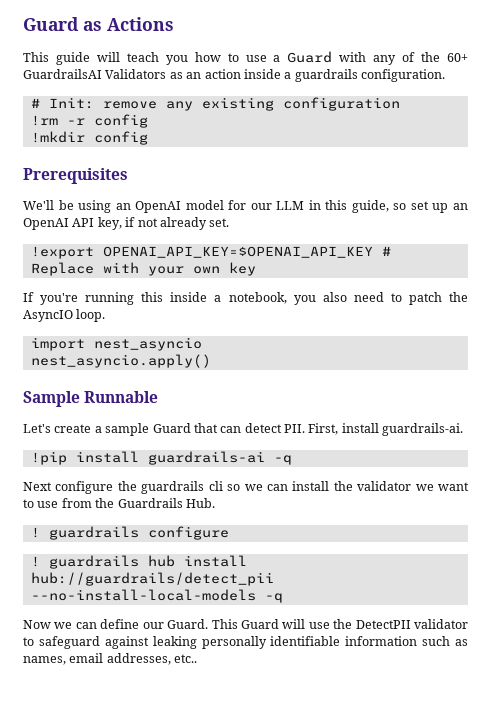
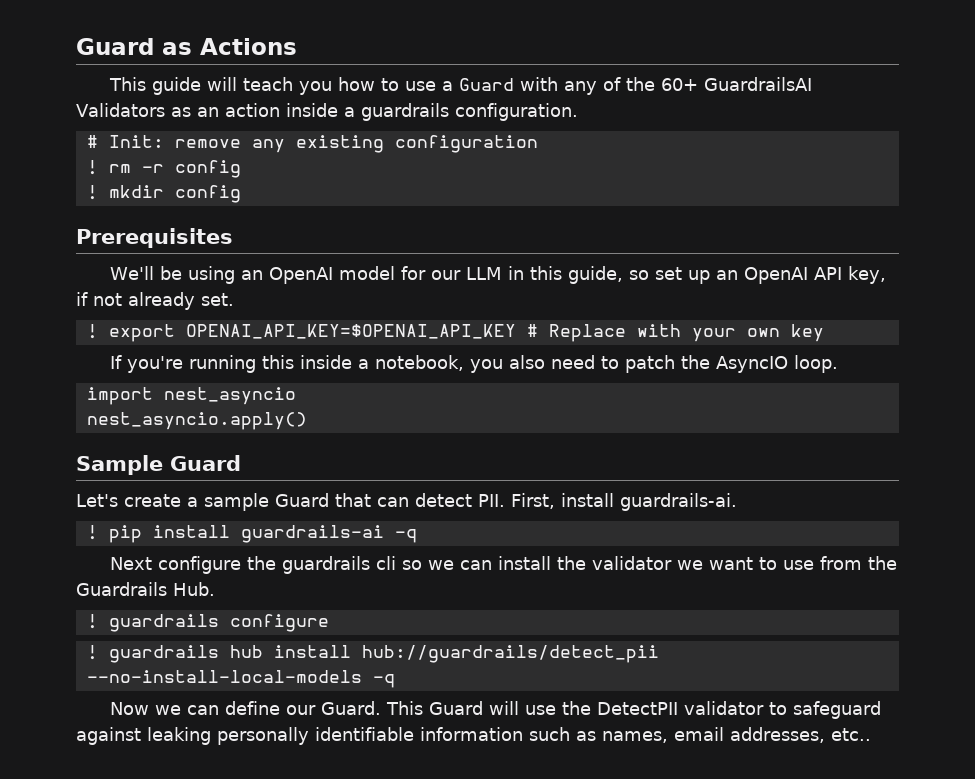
[30,115,58,126] !rm -> [86,160,131,175] ! rm
[30,131,85,143] !mkdir -> [86,185,164,200] ! mkdir
[30,246,94,259] !export -> [86,324,175,342] ! export
[84,391,159,403] Runnable -> [170,455,241,471] Guard
[30,451,67,465] !pip -> [86,525,142,543] ! pip

